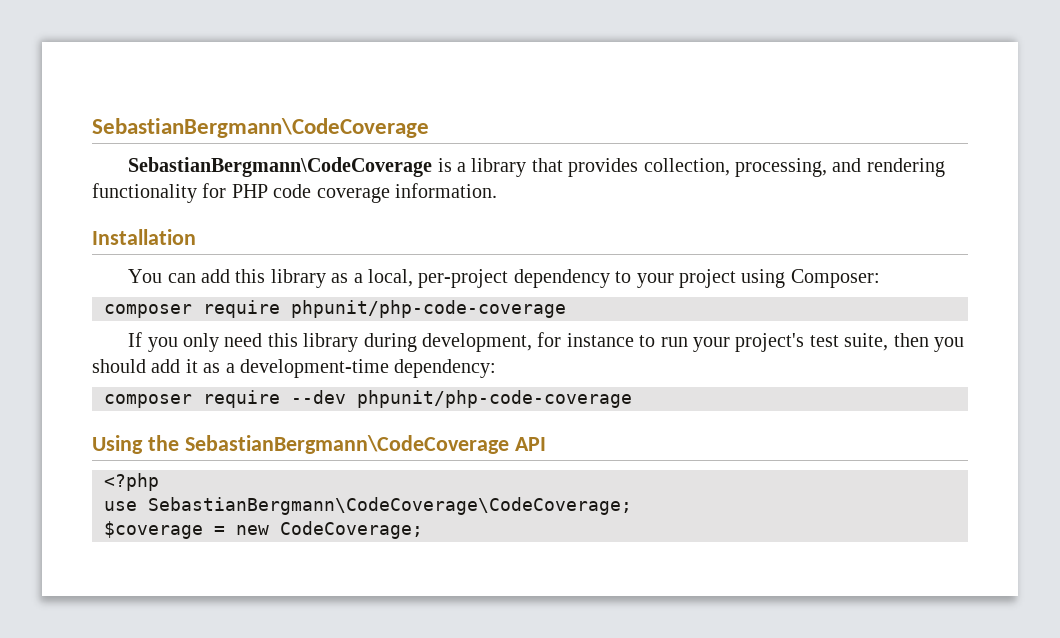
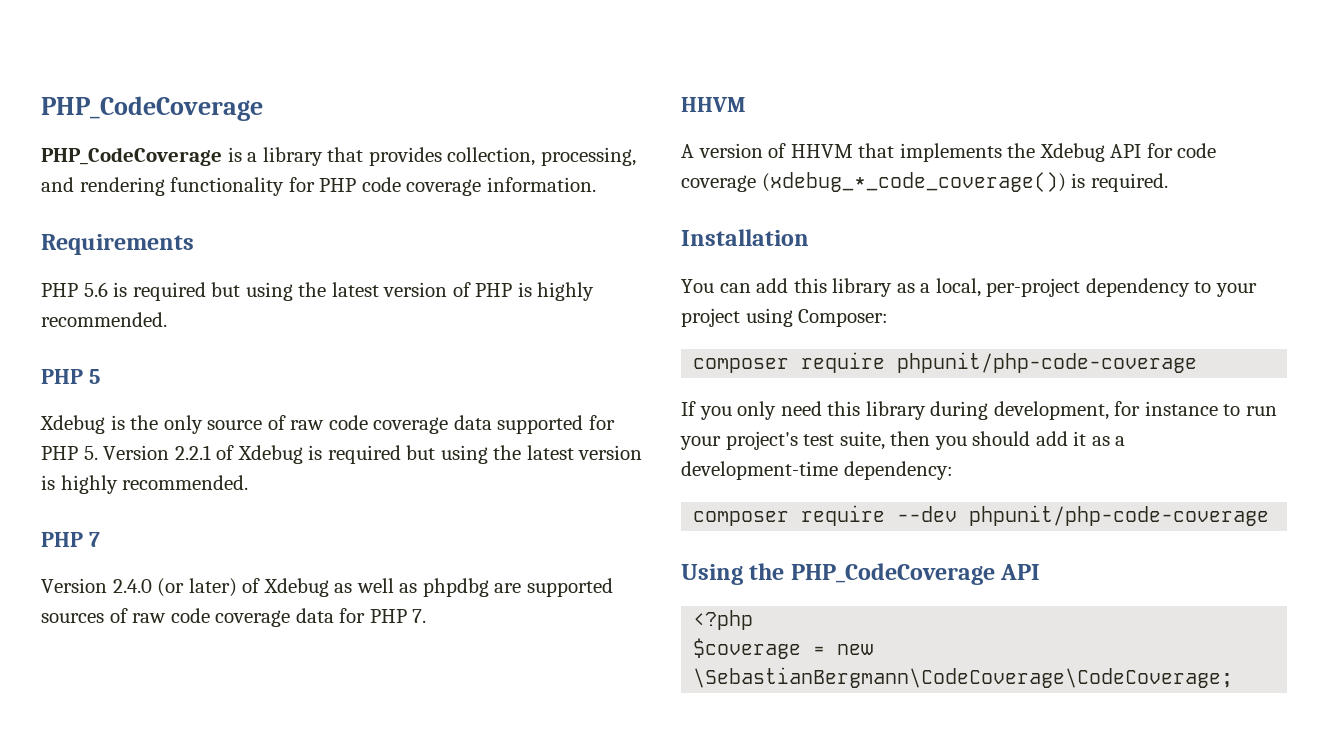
[92,118,429,138] [128,157,433,177] SebastianBergmann\CodeCoverage // SebastianBergmann\CodeCoverage -> [41,96,263,121] [41,147,222,166] PHP_CodeCoverage // PHP_CodeCoverage
(497, 190) none -> [41,234,194,255] [41,282,595,301] [41,312,167,327] [41,369,100,384] [40,415,615,434] [41,445,643,464] [41,475,249,494] [41,532,100,547] [41,578,613,597] [41,608,427,627] [681,97,746,112] [681,143,1217,162] [681,172,1168,192] // Requirements // PHP 5.6 is required but using the latest version of PHP is highly recommended. // PHP 5 // Xdebug is the only source of raw code coverage data supported for PHP 5. Version 2.2.1 of Xdebug is required but using the latest version is highly recommended. // PHP 7 // Version 2.4.0 (or later) of Xdebug as well as phpdbg are supported sources of raw code coverage data for PHP 7. // HHVM // A version of HHVM that implements the Xdebug API for code coverage (xdebug_*_code_coverage()) is required.
[184,435,509,454] SebastianBergmann\CodeCoverage -> [790,563,995,585] PHP_CodeCoverage
[104,497,632,515] // use SebastianBergmann\CodeCoverage\CodeCoverage; -> (754, 620) none
[280,521,423,539] CodeCoverage; -> [693,667,1234,688] \SebastianBergmann\CodeCoverage\CodeCoverage;

